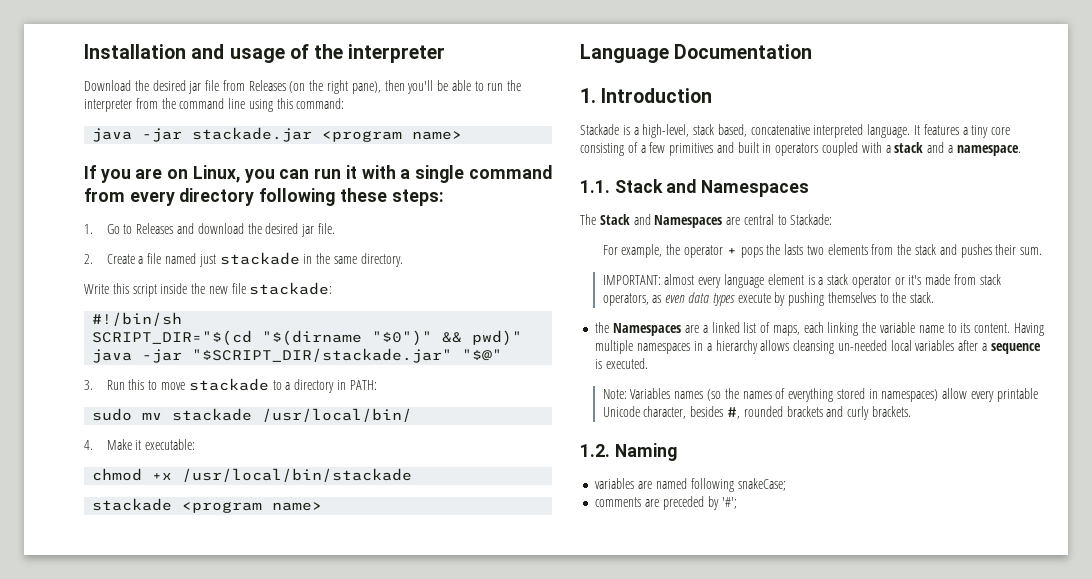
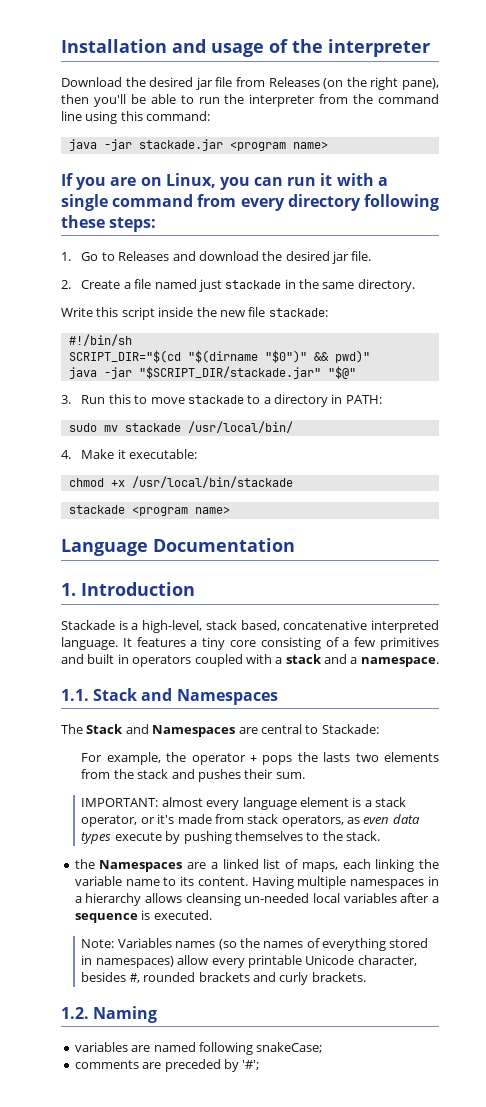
[851,275,891,288] operator -> [81,815,138,827] operator,

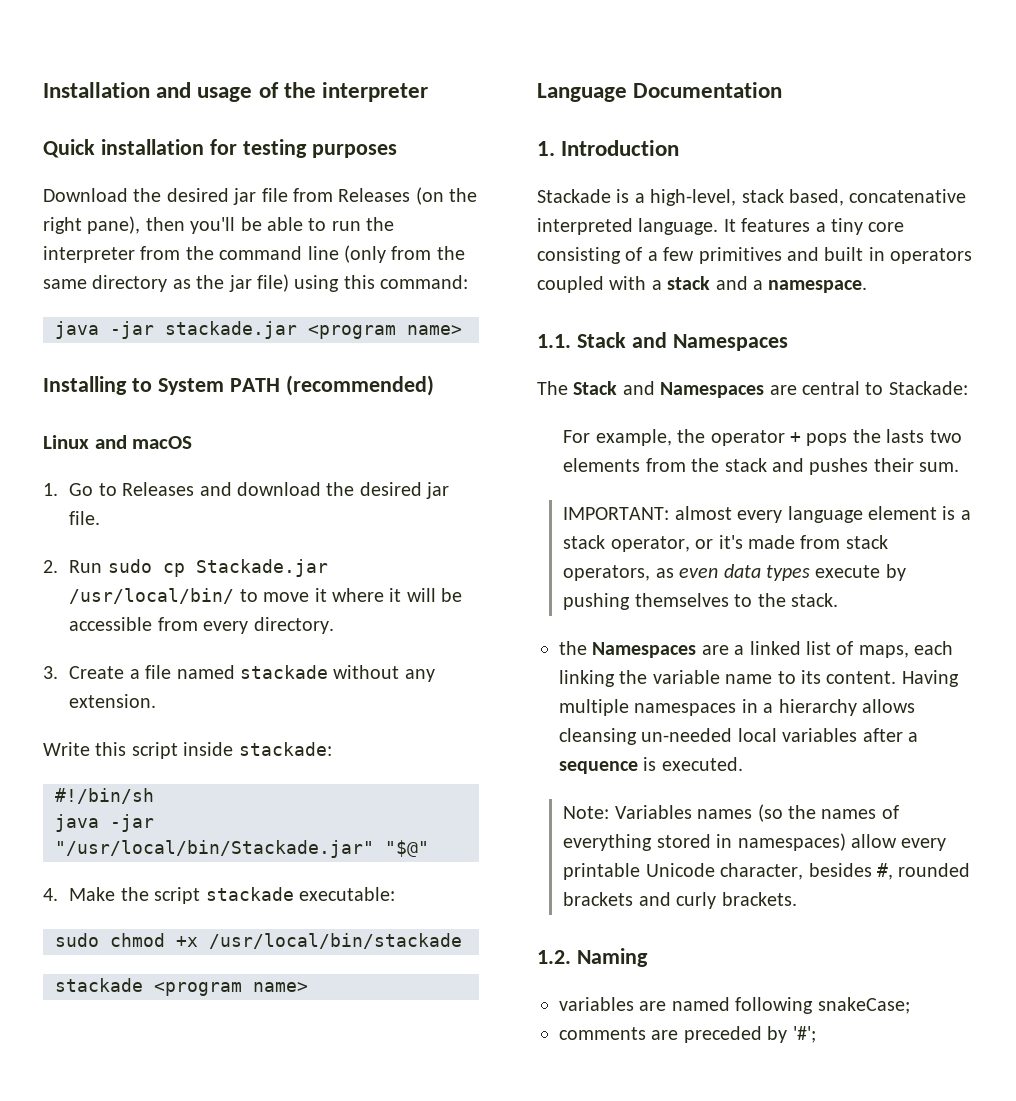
(430, 48) none -> [43,139,397,158] // Quick installation for testing purposes
(82, 116) none -> [344,245,465,263] [43,274,289,292] (only from the same directory as the jar file)
[61,173,388,190] [61,194,439,211] [61,215,157,232] If you are on Linux, you can run it with a single command from every directory following these steps: -> [43,375,434,396] [43,435,193,449] Installing to System PATH (recommended) // Linux and macOS
[81,279,415,292] Create a file named just stackade in the same directory. -> [69,559,328,577] [69,588,463,604] [69,617,334,634] [43,665,435,682] [69,694,157,708] Run sudo cp Stackade.jar /usr/local/bin/ to move it where it will be accessible from every directory. // 3. Create a file named stackade without any extension.
[196,307,266,317] the new file -> (234, 749) none
[68,350,370,363] [68,366,321,379] // SCRIPT_DIR="$(cd "$(dirname "$0")" && pwd)" // java -jar "$SCRIPT_DIR/stackade.jar" -> [55,814,154,832] [55,840,374,858] // java -jar "/usr/local/bin/Stackade.jar"
[61,394,382,407] [68,421,293,433] [61,449,198,459] 3. Run this to move stackade to a directory in PATH: // sudo mv stackade /usr/local/bin/ // 4. Make it executable: // -> [43,887,395,904] [55,933,99,947] 4. Make the script stackade executable: // sudo

